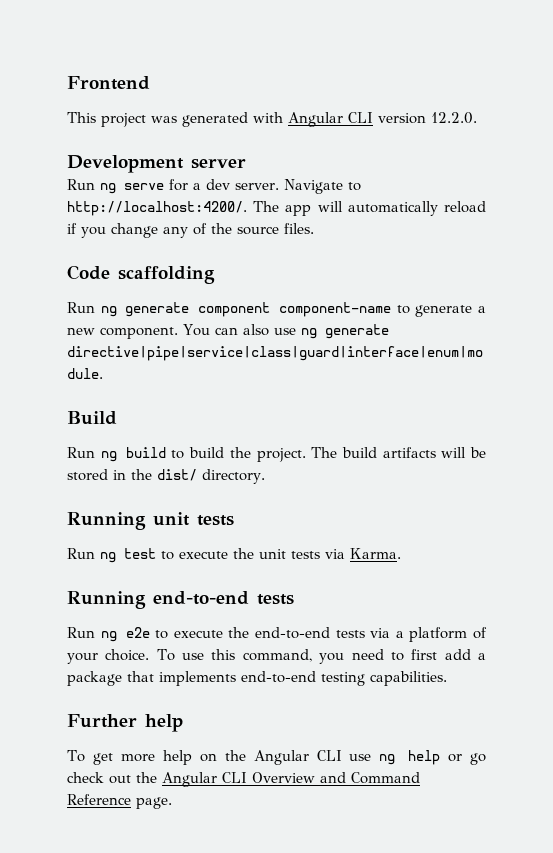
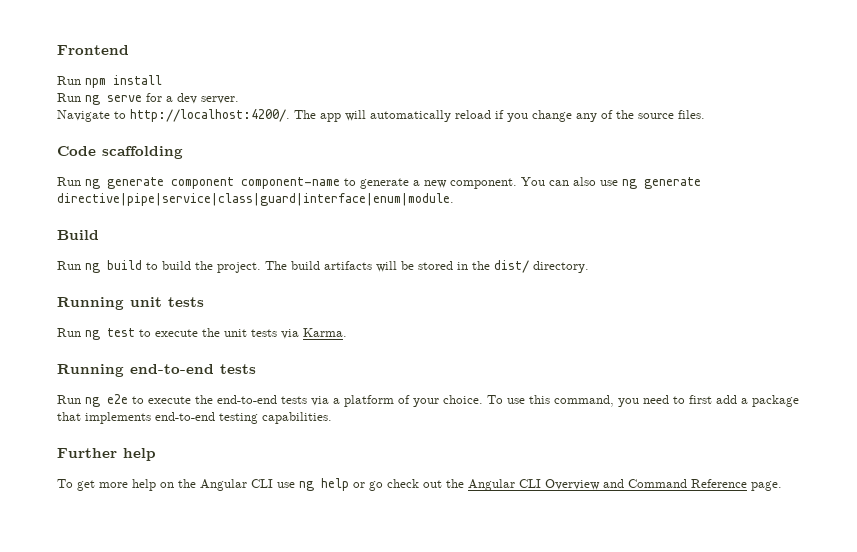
[67,112,477,127] [67,155,246,173] This project was generated with Angular CLI version 12.2.0. // Development server -> [57,75,162,88] Run npm install
(279, 186) none -> (239, 100) //

